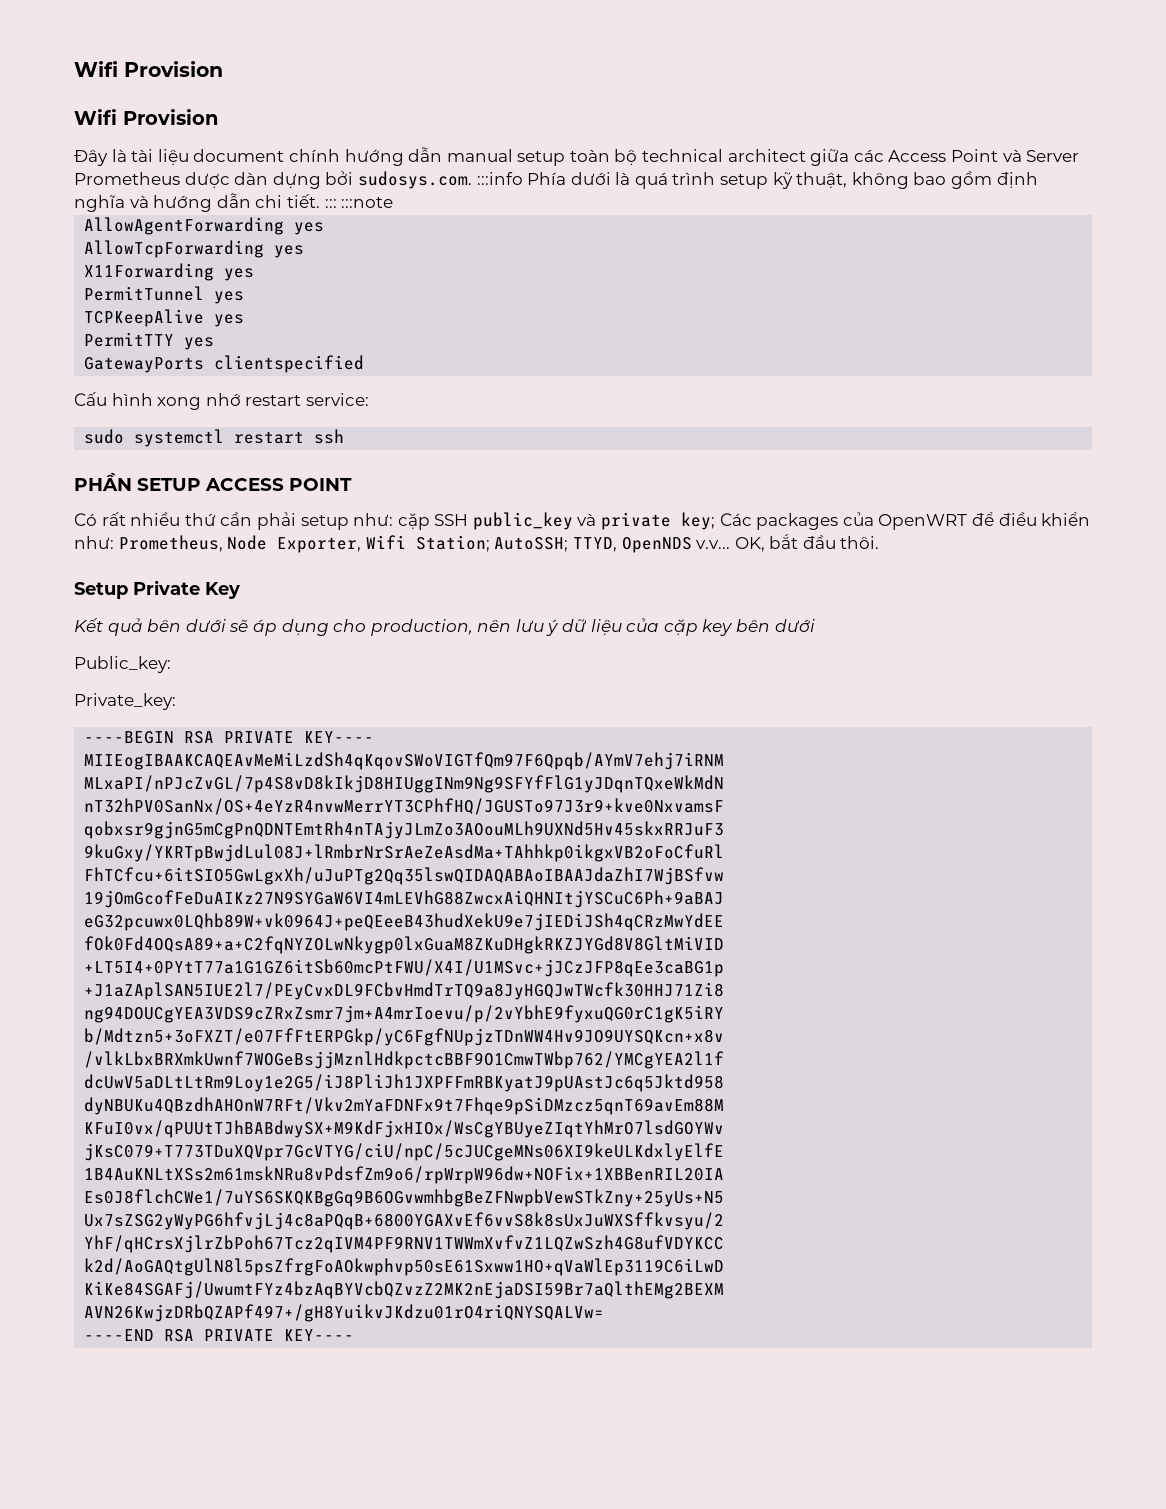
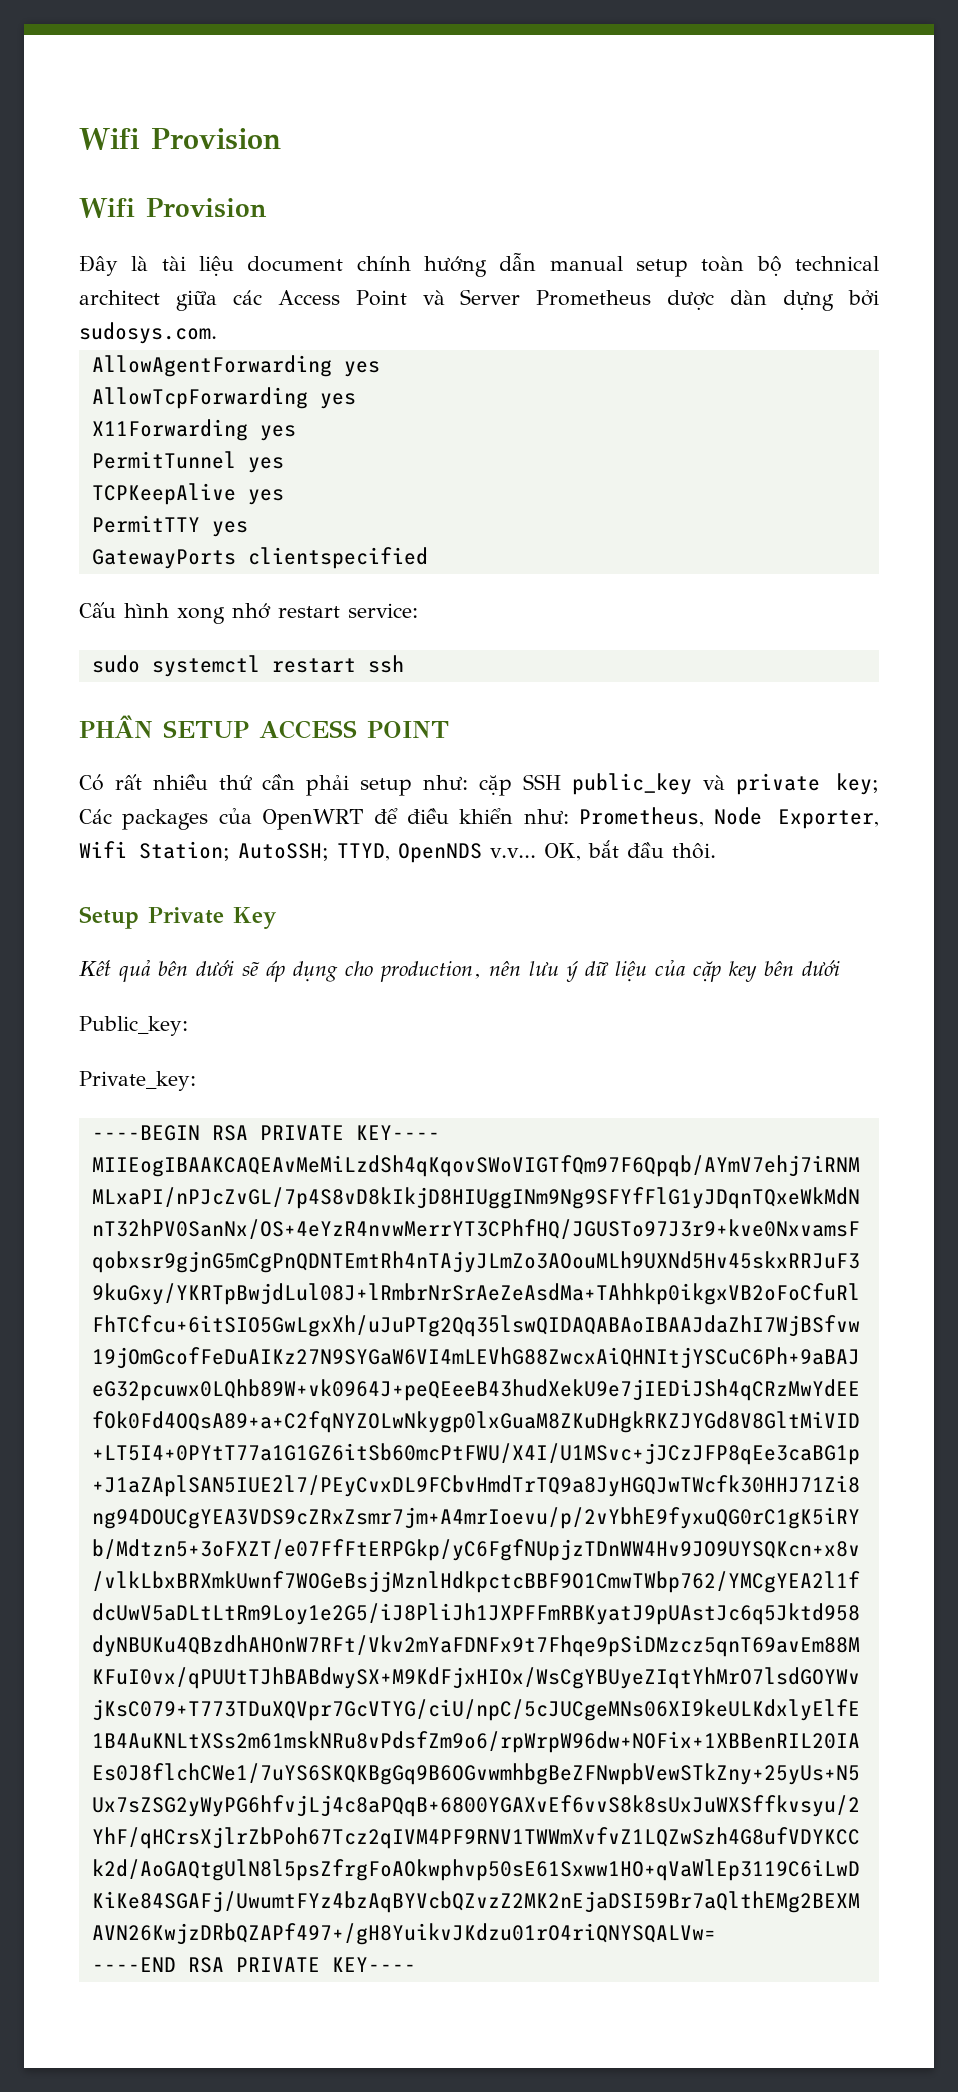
[476,171,1038,189] [74,193,394,212] :::info Phía dưới là quá trình setup kỹ thuật, không bao gồm định nghĩa và hướng dẫn chi tiết. ::: :::note -> (217, 333) none

